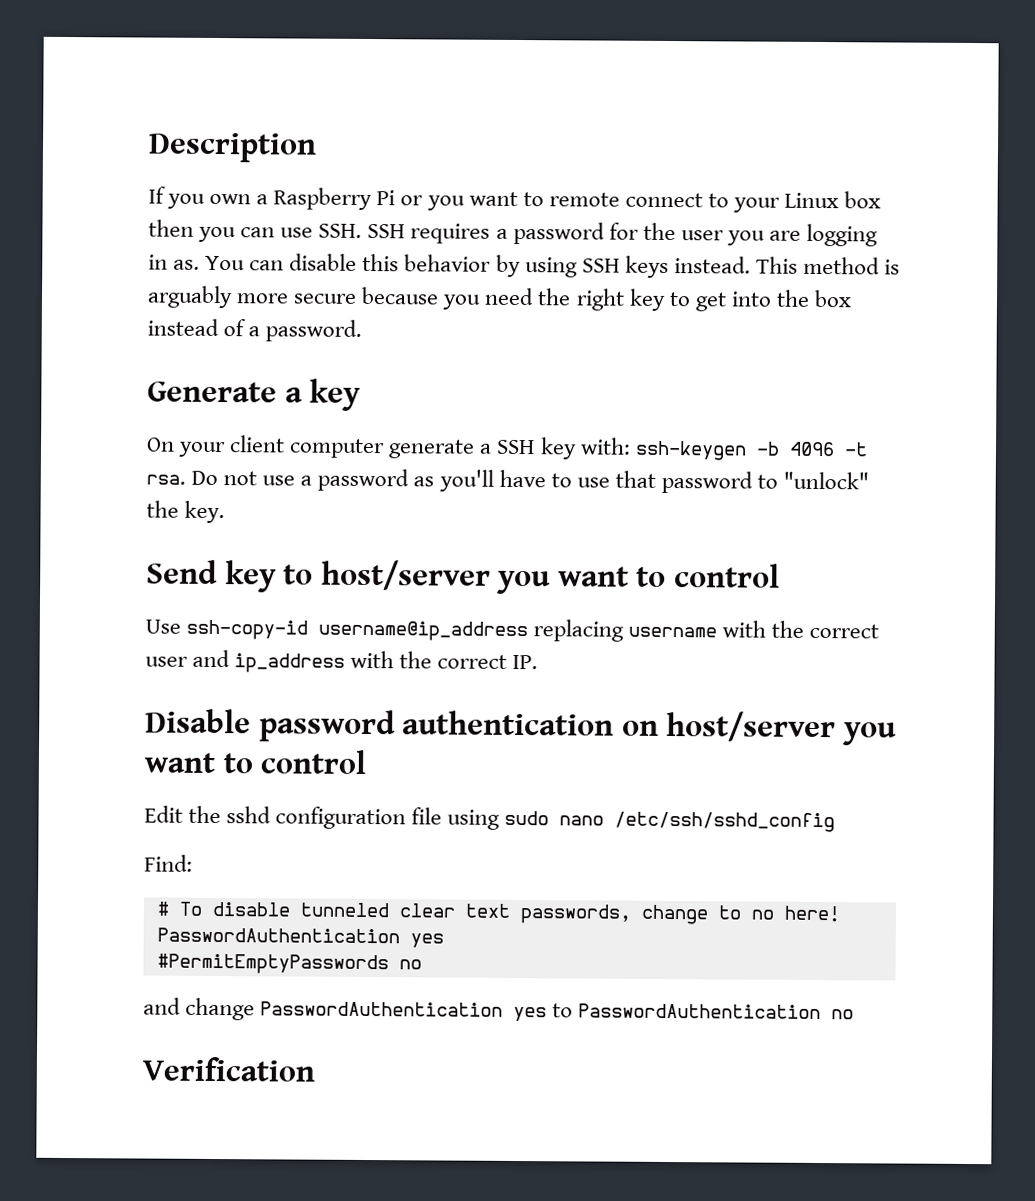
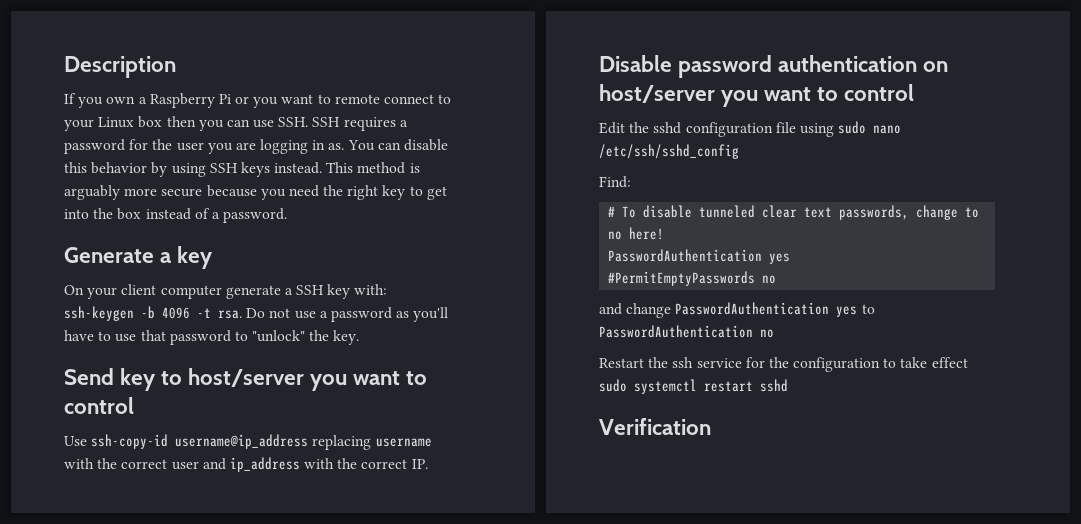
(855, 1014) none -> [599,357,968,372] [599,379,788,394] // Restart the ssh service for the configuration to take effect sudo systemctl restart sshd

